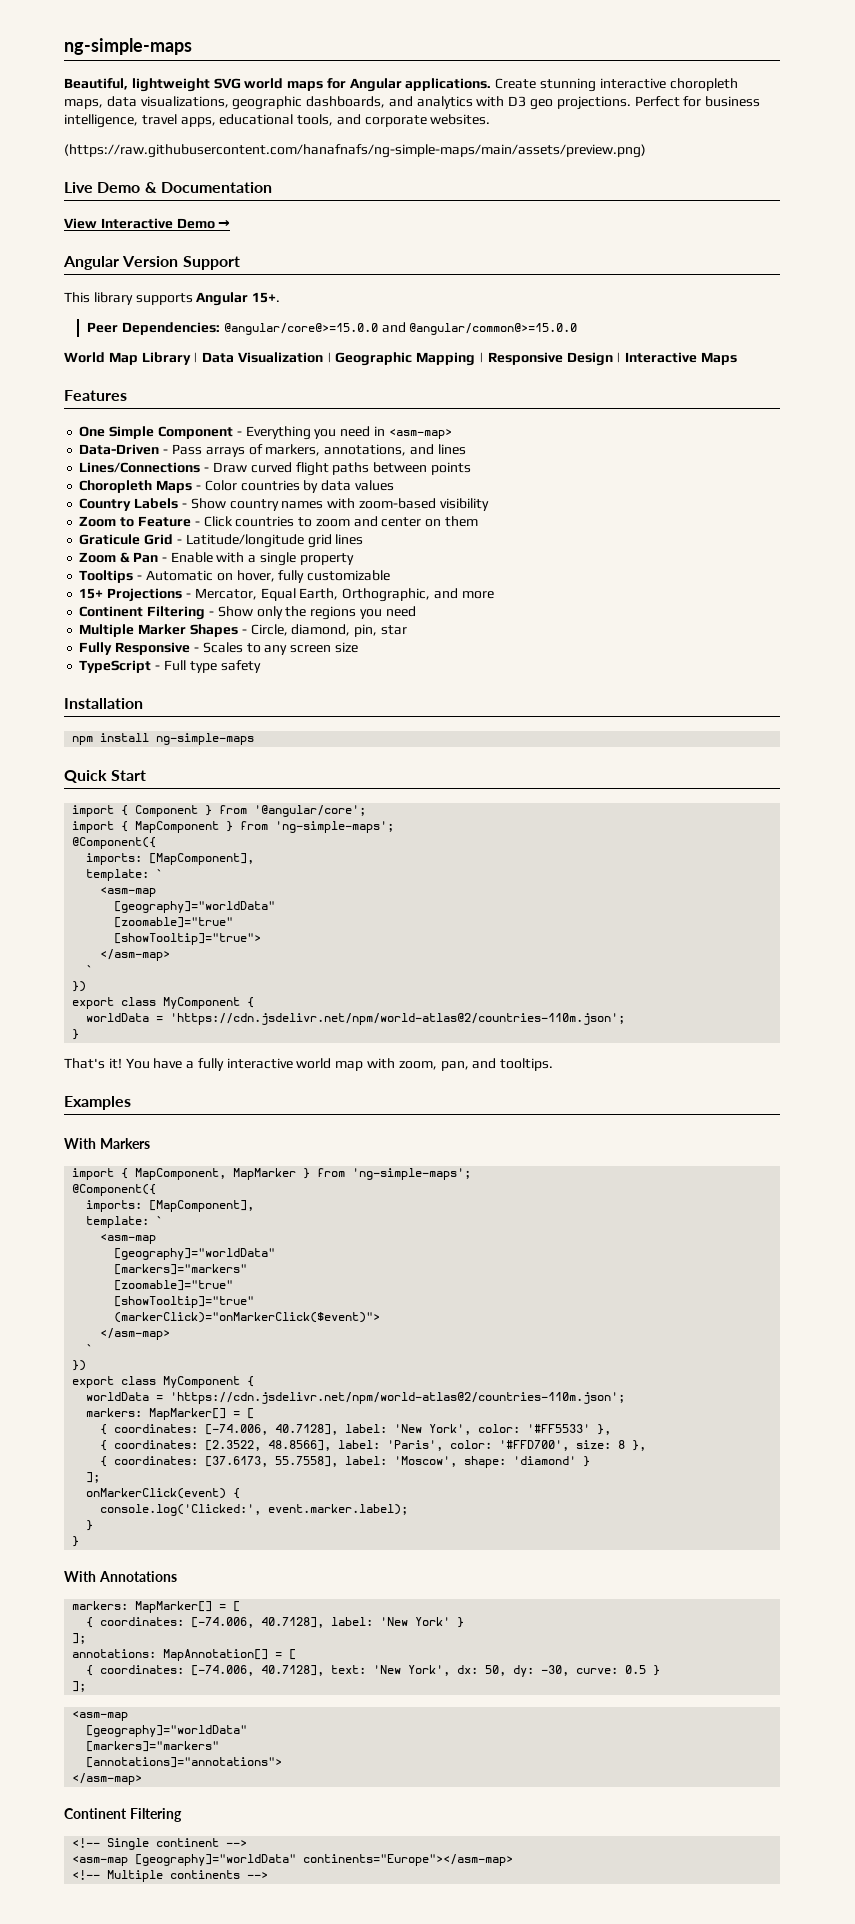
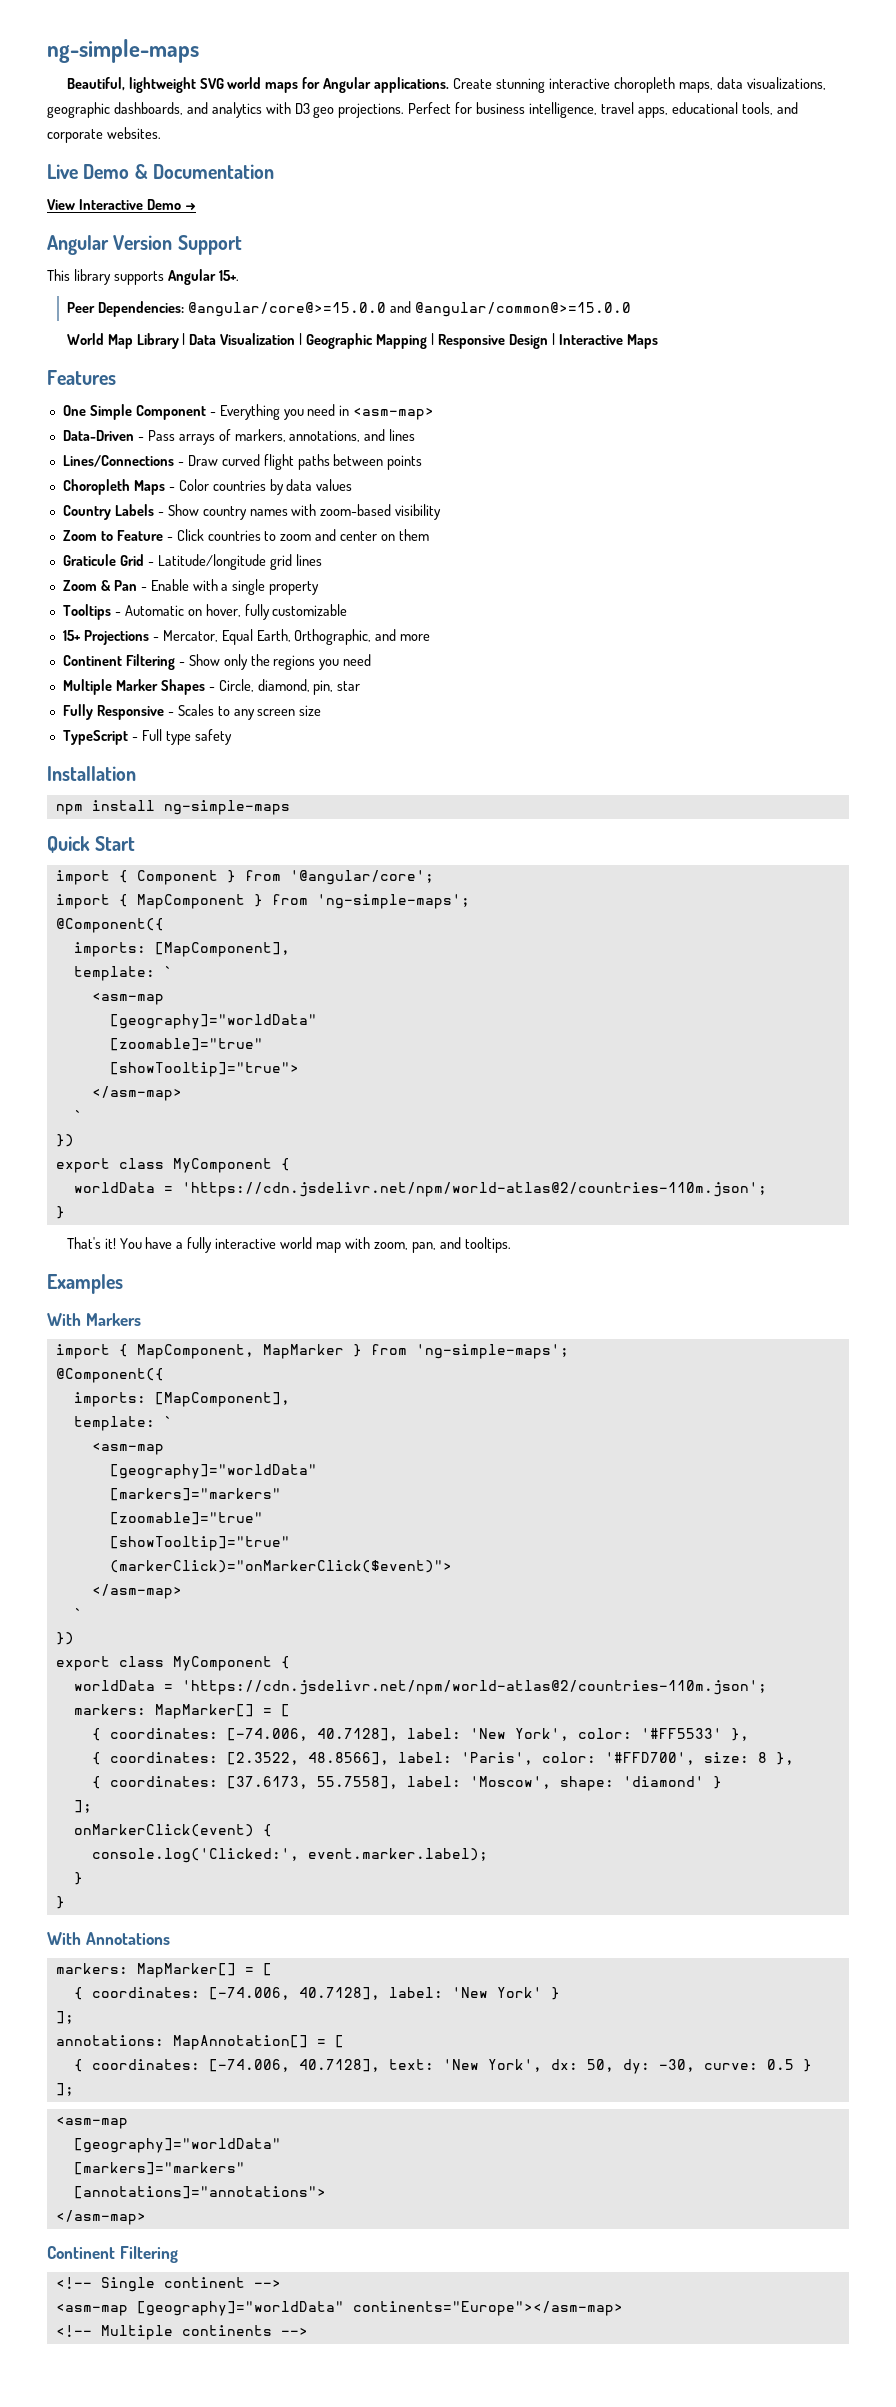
[64,144,646,158] // (https://raw.githubusercontent.com/hanafnafs/ng-simple-maps/main/assets/preview.png) -> (161, 133) none

